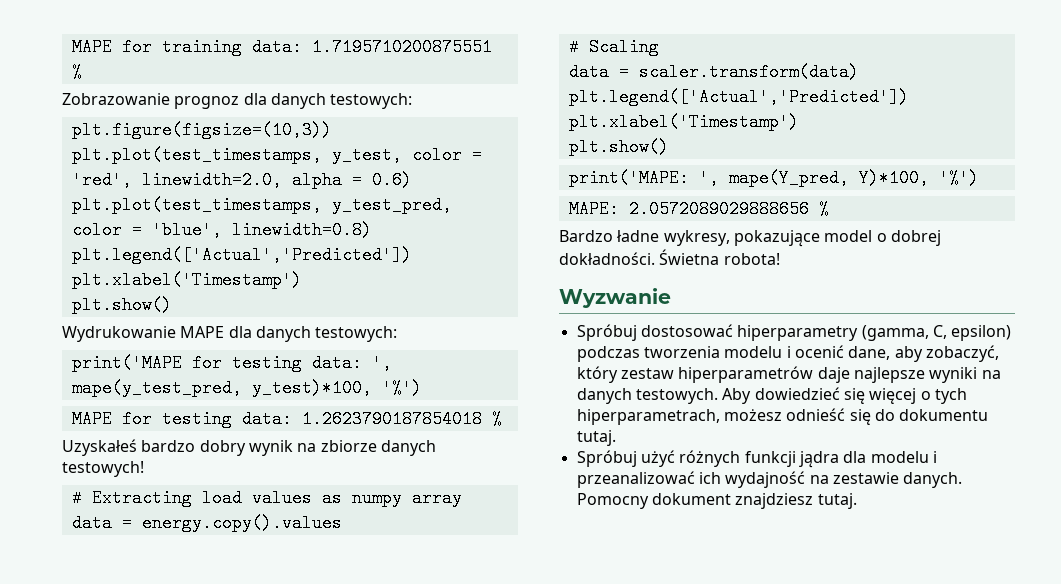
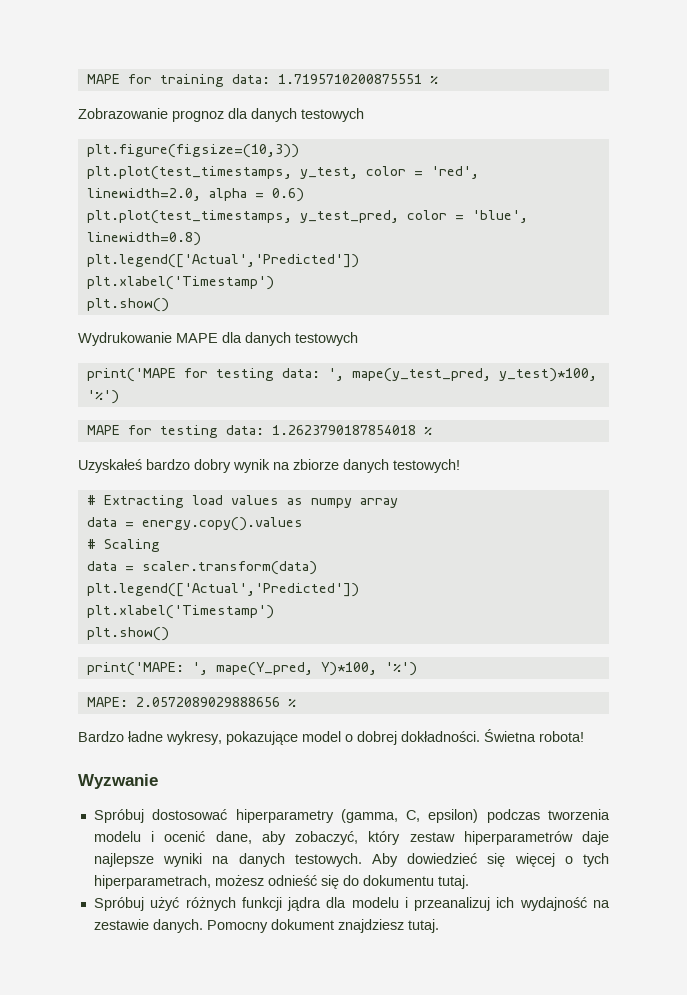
[330,93,413,109] testowych: -> [301,108,364,122] testowych
[315,326,398,342] testowych: -> [295,332,358,346] testowych
[576,471,695,488] przeanalizować -> [414,897,491,911] przeanalizuj

